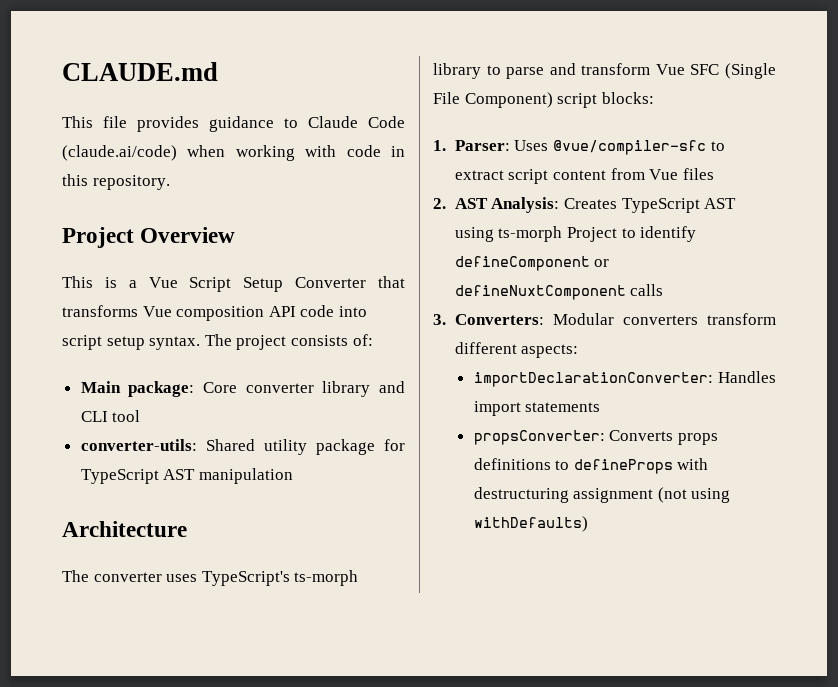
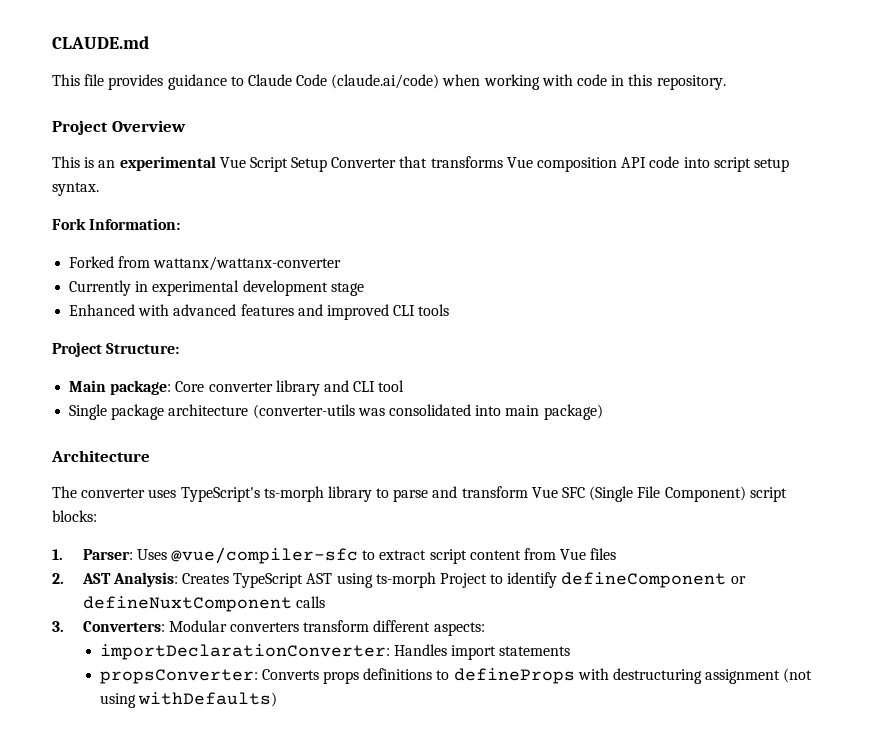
[128,280,137,288] a -> [98,156,216,171] an experimental
[204,334,373,350] The project consists of: -> [52,218,181,230] [69,256,342,271] [69,280,364,296] [69,304,450,320] [52,342,180,357] // Fork Information: // Forked from wattanx/wattanx-converter // Currently in experimental development stage // Enhanced with advanced features and improved CLI tools // Project Structure:
[80,439,405,455] [80,468,293,484] converter-utils: Shared utility package for TypeScript AST manipulation -> [69,404,603,420] Single package architecture (converter-utils was consolidated into main package)

